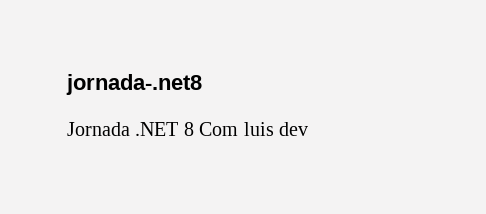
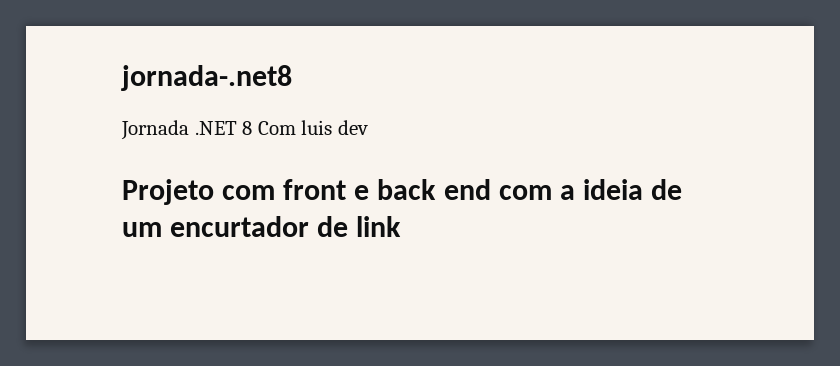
(308, 129) none -> [122,179,682,205] [122,216,402,237] // Projeto com front e back end com a ideia de um encurtador de link

